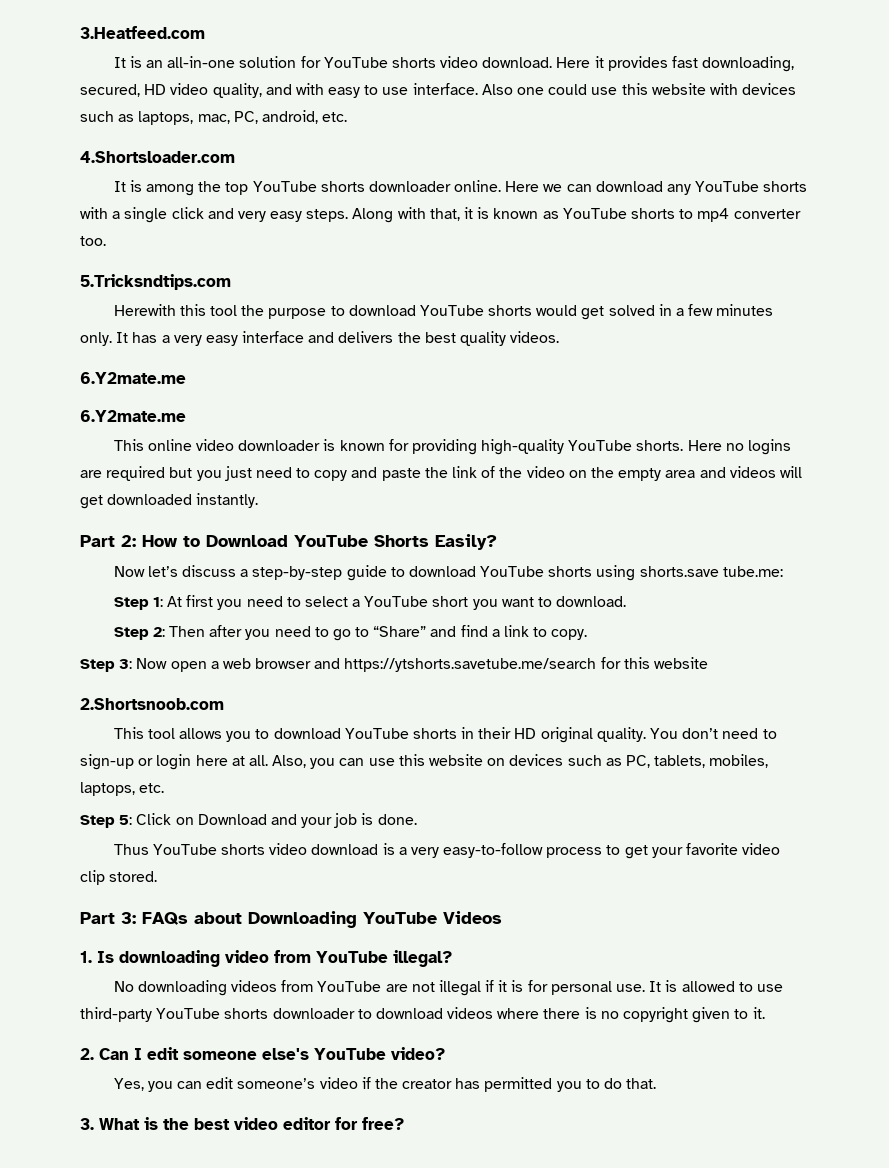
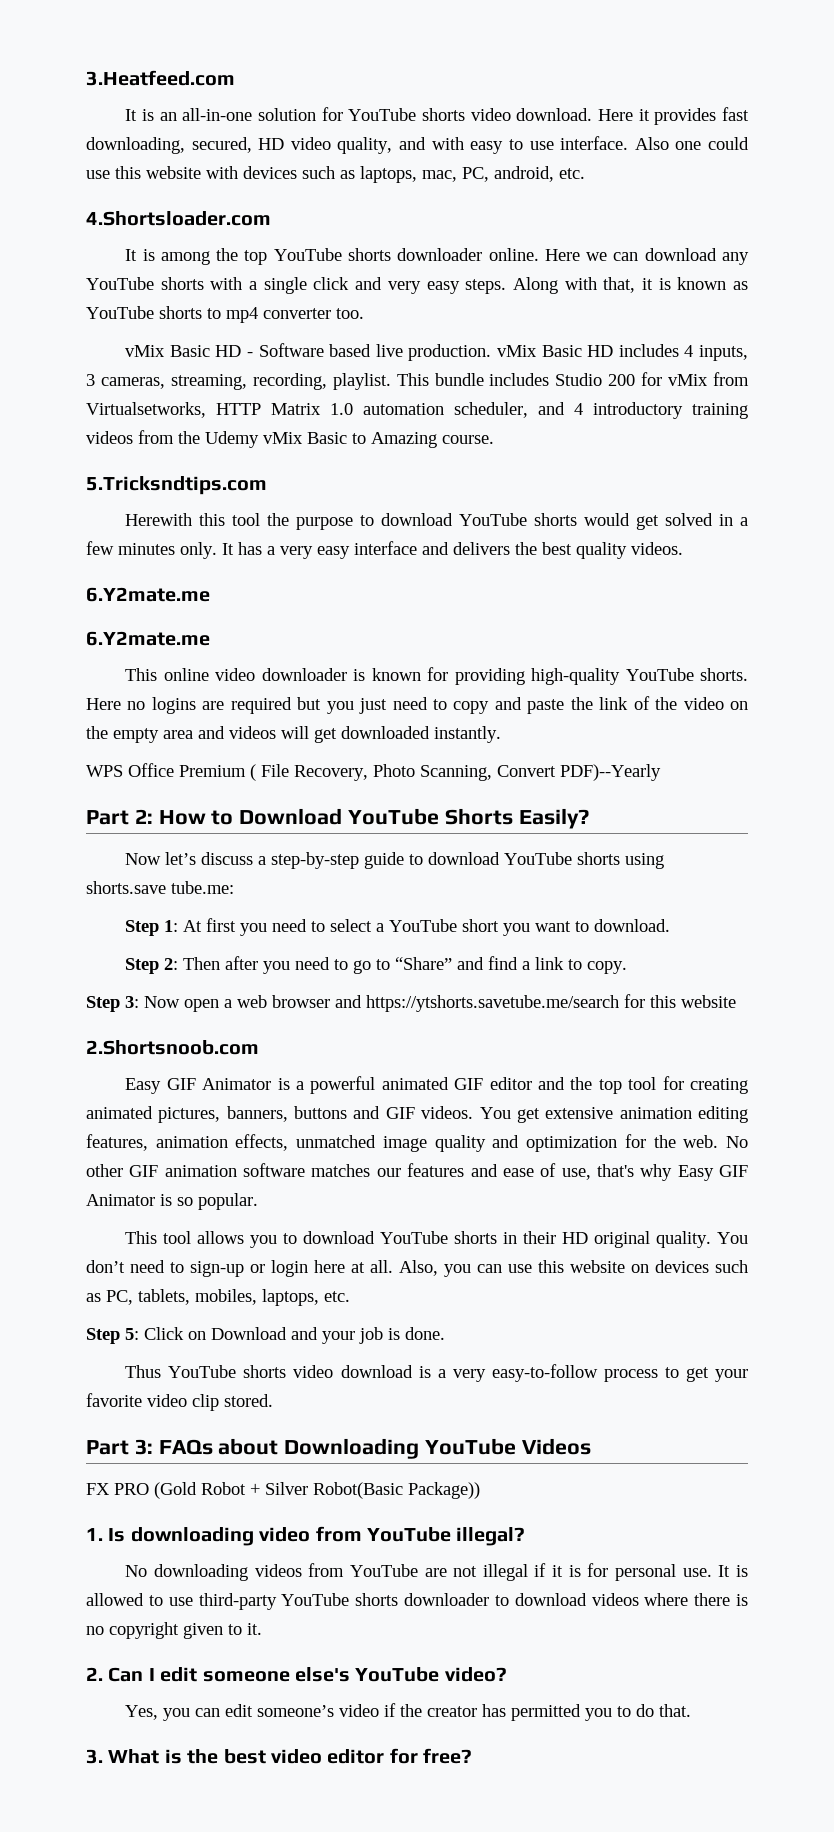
(106, 241) none -> [125,343,749,361] [86,372,749,390] [86,402,748,419] [86,430,494,448] // vMix Basic HD - Software based live production. vMix Basic HD includes 4 inputs, 3 cameras, streaming, recording, playlist. This bundle includes Studio 200 for vMix from Virtualsetworks, HTTP Matrix 1.0 automation scheduler, and 4 introductory training videos from the Udemy vMix Basic to Amazing course.
(259, 500) none -> [86,763,661,781] // WPS Office Premium ( File Recovery, Photo Scanning, Convert PDF)--Yearly
(224, 704) none -> [125,1076,749,1094] [86,1106,749,1123] [86,1134,749,1152] [86,1163,748,1181] [86,1193,258,1210] // Easy GIF Animator is a powerful animated GIF editor and the top tool for creating animated pictures, banners, buttons and GIF videos. You get extensive animation editing features, animation effects, unmatched image quality and optimization for the web. No other GIF animation software matches our features and ease of use, that's why Easy GIF Animator is so popular.
(502, 917) none -> [86,1482,480,1499] // FX PRO (Gold Robot + Silver Robot(Basic Package))

